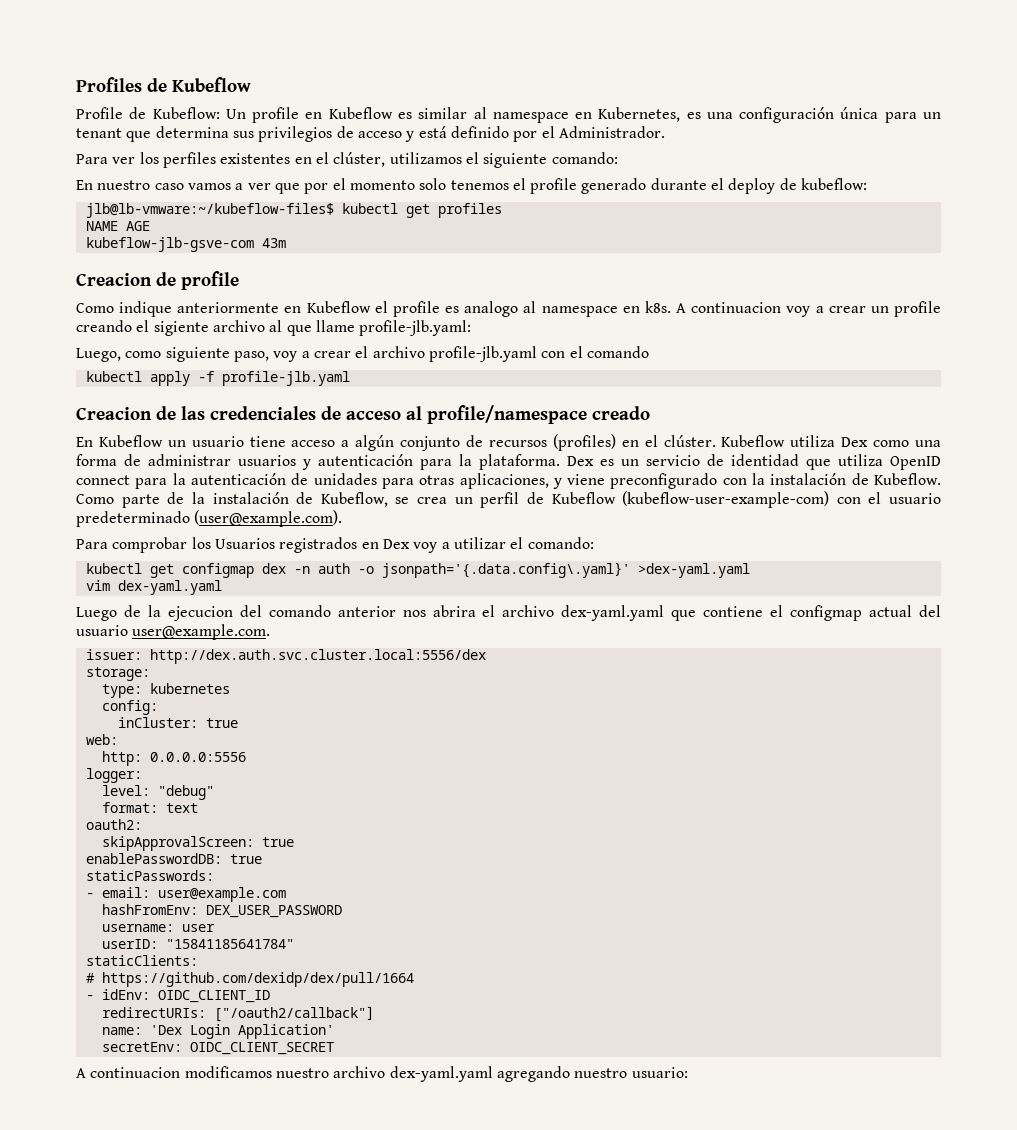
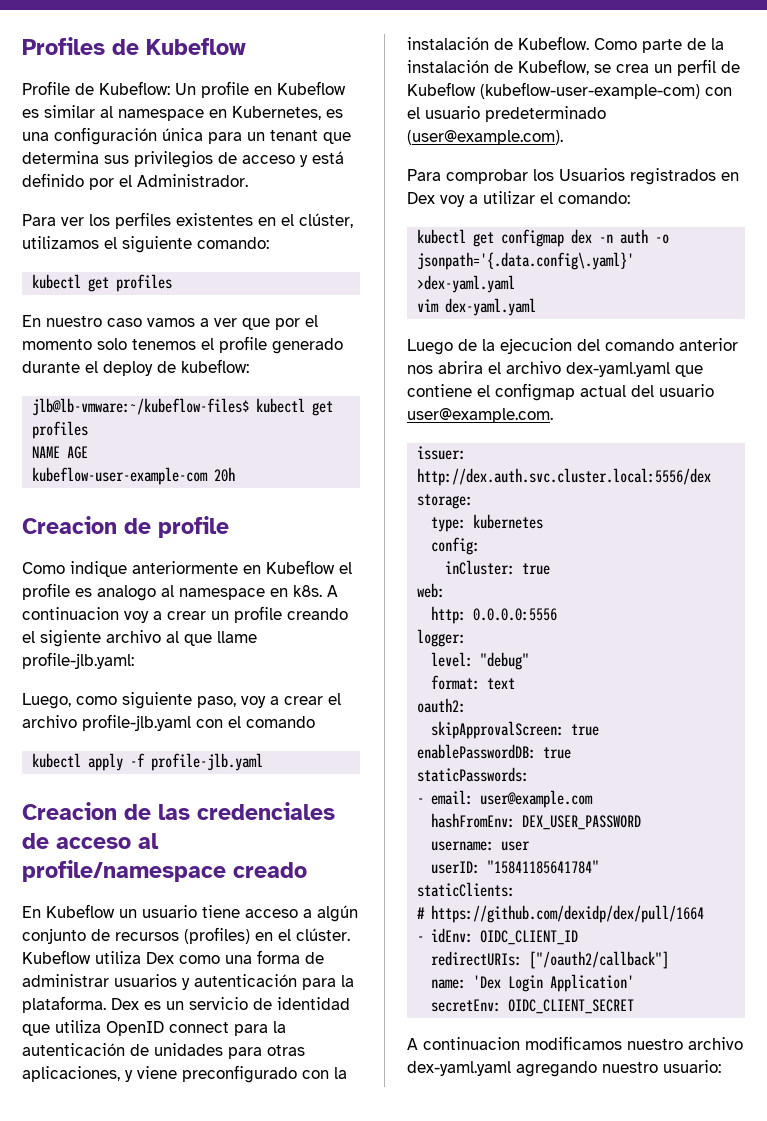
(618, 158) none -> [32,274,173,292] // kubectl get profiles
[85,237,286,252] kubeflow-jlb-gsve-com 43m -> [32,467,236,485] kubeflow-user-example-com 20h

